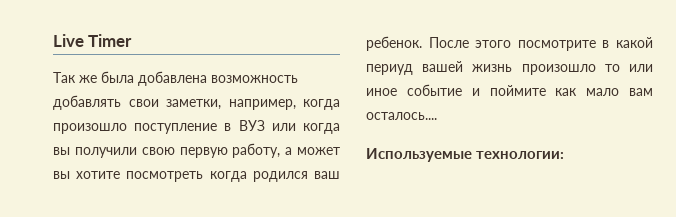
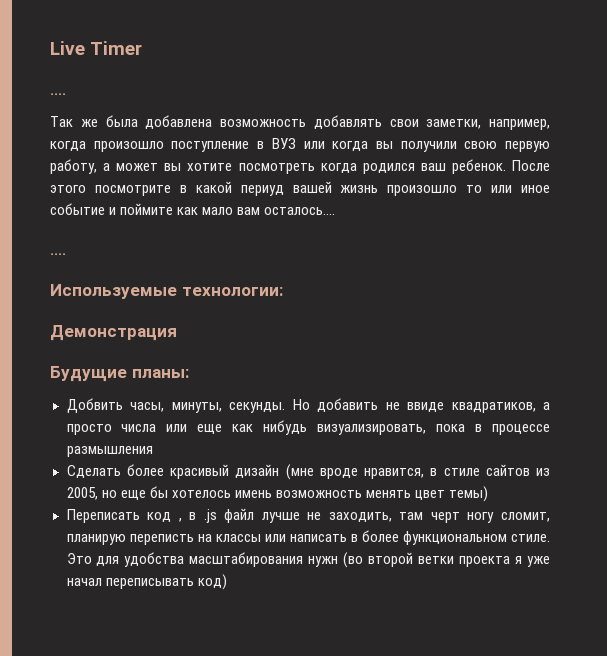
(133, 40) none -> [50,93,66,95] // ....
(437, 116) none -> [50,253,66,255] // ....
(565, 155) none -> [50,325,177,341] [50,366,189,382] [66,398,550,413] [66,420,551,435] [66,446,153,457] [66,464,550,480] [66,486,488,502] [66,508,550,523] [66,530,550,545] [66,552,550,568] [66,574,227,590] // Демонстрация // Будущие планы: // Добвить часы, минуты, секунды. Но добавить не ввиде квадратиков, а просто числа или еще как нибудь визуализировать, пока в процессе размышления // Сделать более красивый дизайн (мне вроде нравится, в стиле сайтов из 2005, но еще бы хотелось имень возможность менять цвет темы) // Переписать код , в .js файл лучше не заходить, там черт ногу сломит, планирую переписть на классы или написать в более функциональном стиле. Это для удобства масштабирования нужн (во второй ветки проекта я уже начал переписывать код)

